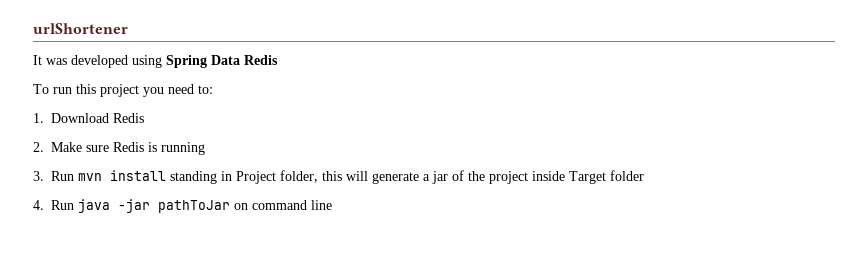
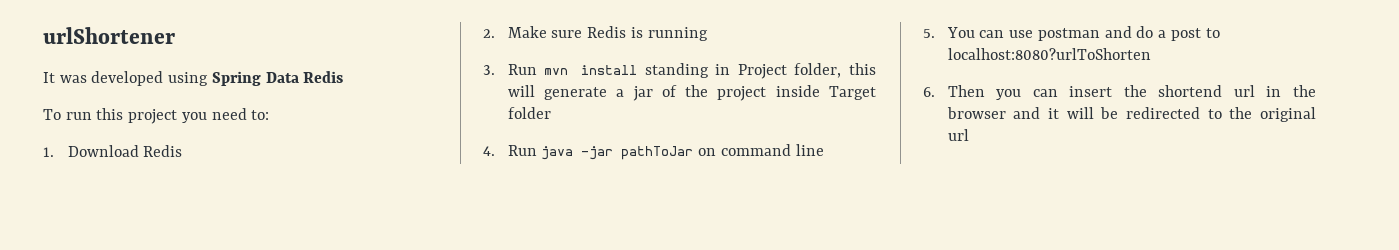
(333, 205) none -> [923,26,1220,41] [947,48,1151,60] [923,85,1316,100] [946,107,1316,122] [947,129,969,141] // 5. You can use postman and do a post to localhost:8080?urlToShorten // 6. Then you can insert the shortend url in the browser and it will be redirected to the original url

